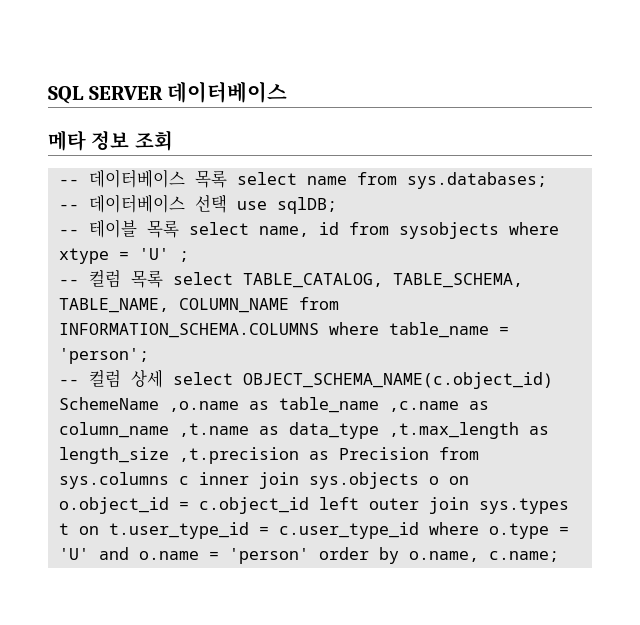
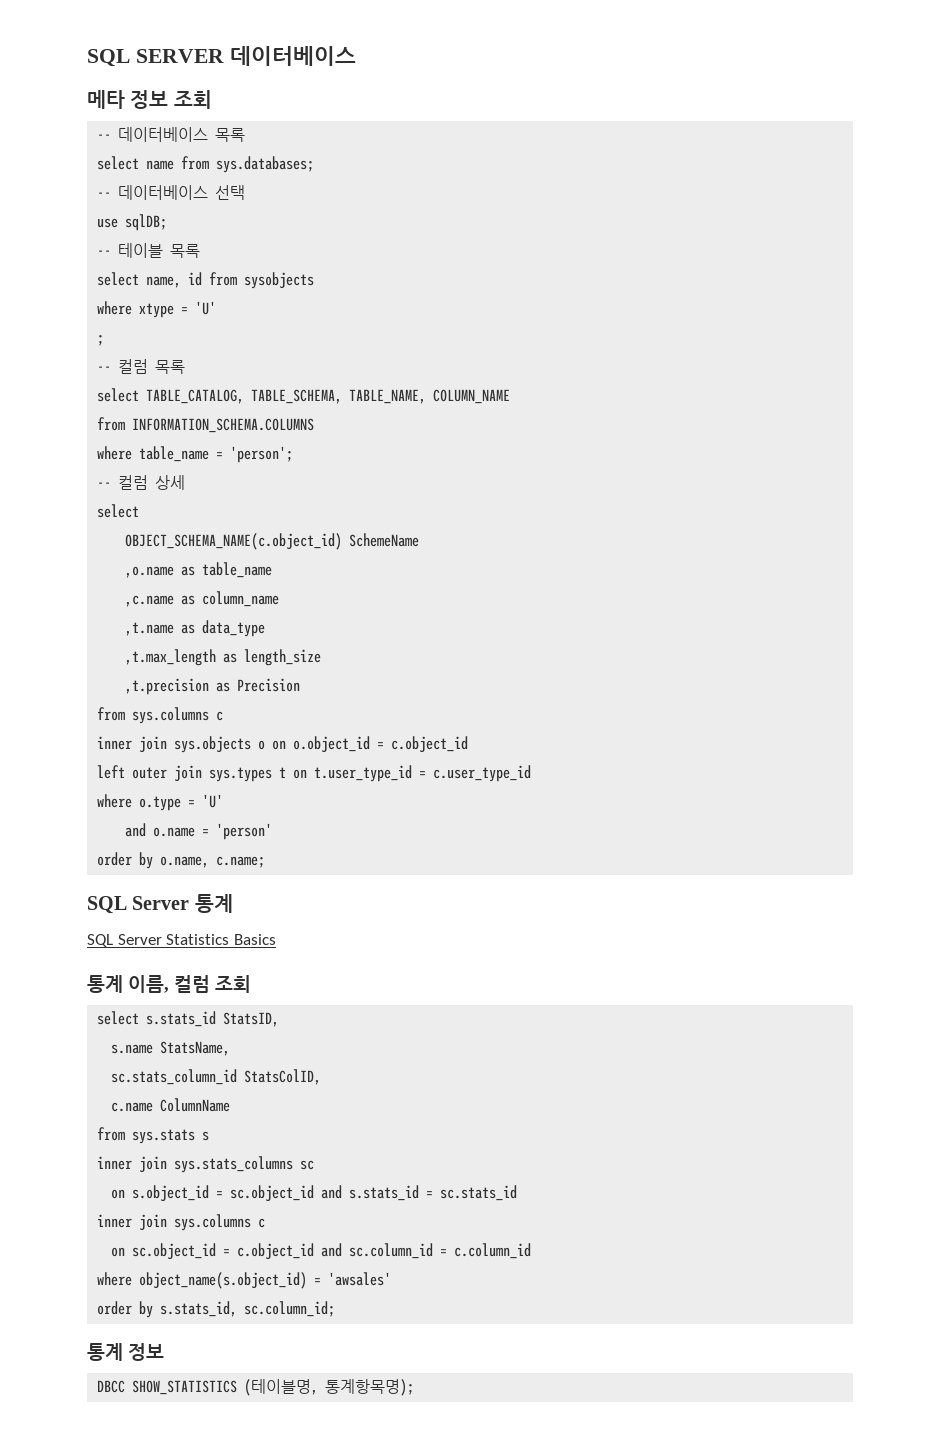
(227, 179) none -> (246, 135) //
(227, 203) none -> (246, 192) //
(179, 229) none -> (201, 251) //
(499, 230) none -> (315, 280) //
(169, 254) none -> (217, 308) //
(163, 279) none -> (186, 367) //
(289, 305) none -> (511, 396) //
(319, 330) none -> (315, 425) //
[172,372,233,385] select -> [97,504,140,518] // select //
(159, 403) none -> (420, 540) //
(379, 405) none -> (273, 570) //
(169, 430) none -> (280, 599) //
(379, 430) none -> (266, 628) //
(169, 455) none -> (322, 657) //
(429, 453) none -> (301, 685) //
(189, 480) none -> (224, 716) //
(309, 505) none -> (469, 744) //
(419, 530) none -> (532, 773) //
(89, 554) none -> (224, 801) //
(309, 556) none -> (273, 831) //
(559, 556) none -> [87,894,233,914] [87,934,276,947] [87,975,251,993] [97,1011,280,1027] [111,1041,231,1056] [111,1069,322,1085] [111,1098,231,1112] [97,1127,210,1144] [97,1156,315,1173] [111,1185,518,1202] [97,1214,266,1231] [111,1243,532,1260] [97,1272,392,1289] [97,1301,336,1318] [87,1343,164,1361] [97,1379,415,1396] // SQL Server 통계 // SQL Server Statistics Basics // 통계 이름, 컬럼 조회 // select s.stats_id StatsID, // s.name StatsName, // sc.stats_column_id StatsColID, // c.name ColumnName // from sys.stats s // inner join sys.stats_columns sc // on s.object_id = sc.object_id and s.stats_id = sc.stats_id // inner join sys.columns c // on sc.object_id = c.object_id and sc.column_id = c.column_id // where object_name(s.object_id) = 'awsales' // order by s.stats_id, sc.column_id; // 통계 정보 // DBCC SHOW_STATISTICS (테이블명, 통계항목명);

